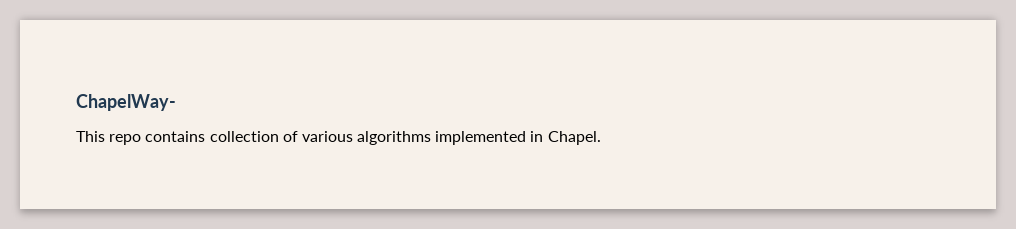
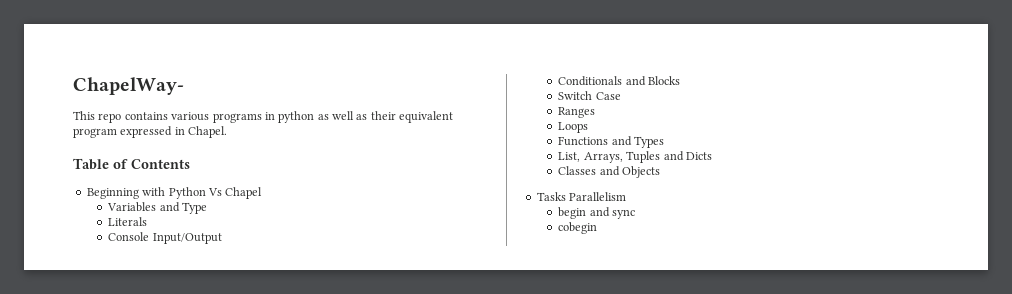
[209,131,601,145] collection of various algorithms implemented in Chapel. -> [171,111,454,123] [73,126,228,138] [73,158,190,170] [86,187,263,199] [107,202,208,214] [108,217,148,226] [108,232,222,244] [558,76,681,86] [558,91,621,100] [558,107,596,118] [558,122,589,133] [558,136,665,148] [558,151,712,163] [558,166,661,178] [536,192,627,201] [558,207,636,219] [558,222,598,234] various programs in python as well as their equivalent program expressed in Chapel. // Table of Contents // Beginning with Python Vs Chapel // Variables and Type // Literals // Console Input/Output // Conditionals and Blocks // Switch Case // Ranges // Loops // Functions and Types // List, Arrays, Tuples and Dicts // Classes and Objects // Tasks Parallelism // begin and sync // cobegin

